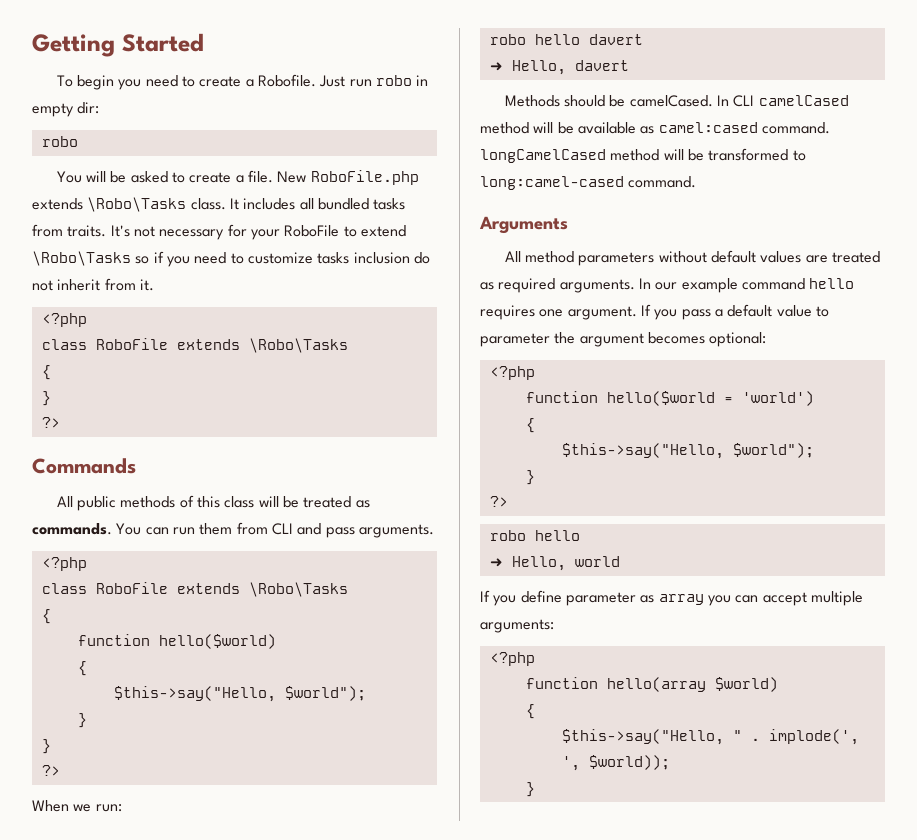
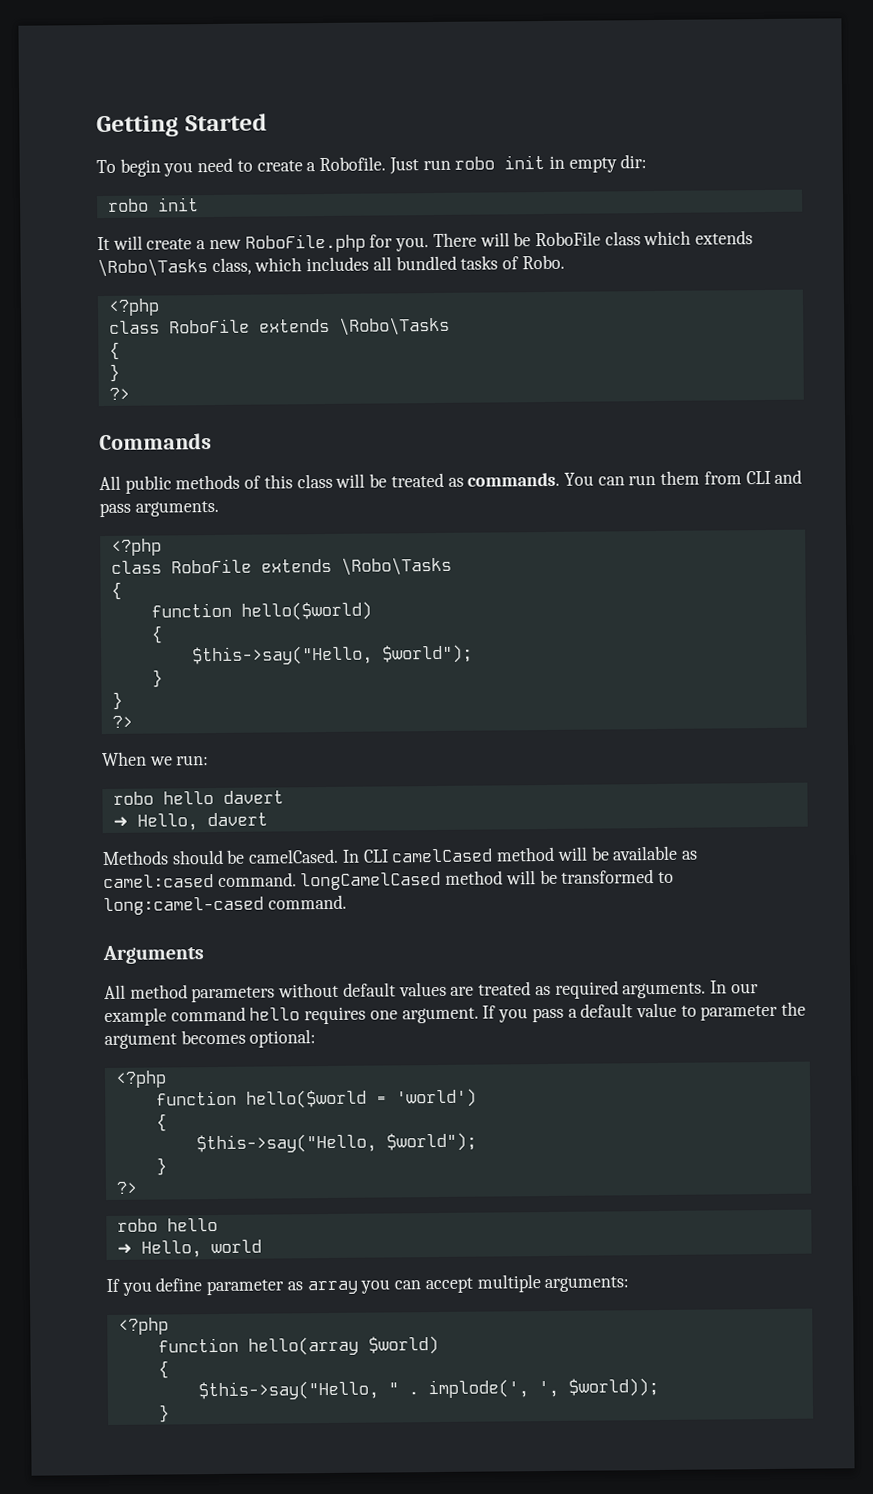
(412, 80) none -> [504,154,546,170] init
[56,170,419,185] [32,197,406,212] [32,224,406,240] [32,251,430,267] [32,278,154,291] // You will be asked to create a file. New RoboFile.php extends \Robo\Tasks class. It includes all bundled tasks from traits. It's not necessary for your RoboFile to extend \Robo\Tasks so if you need to customize tasks inclusion do not inherit from it. -> [157,197,199,212] [97,230,754,253] [97,254,565,278] init // It will create a new RoboFile.php for you. There will be RoboFile class which extends \Robo\Tasks class, which includes all bundled tasks of Robo.

